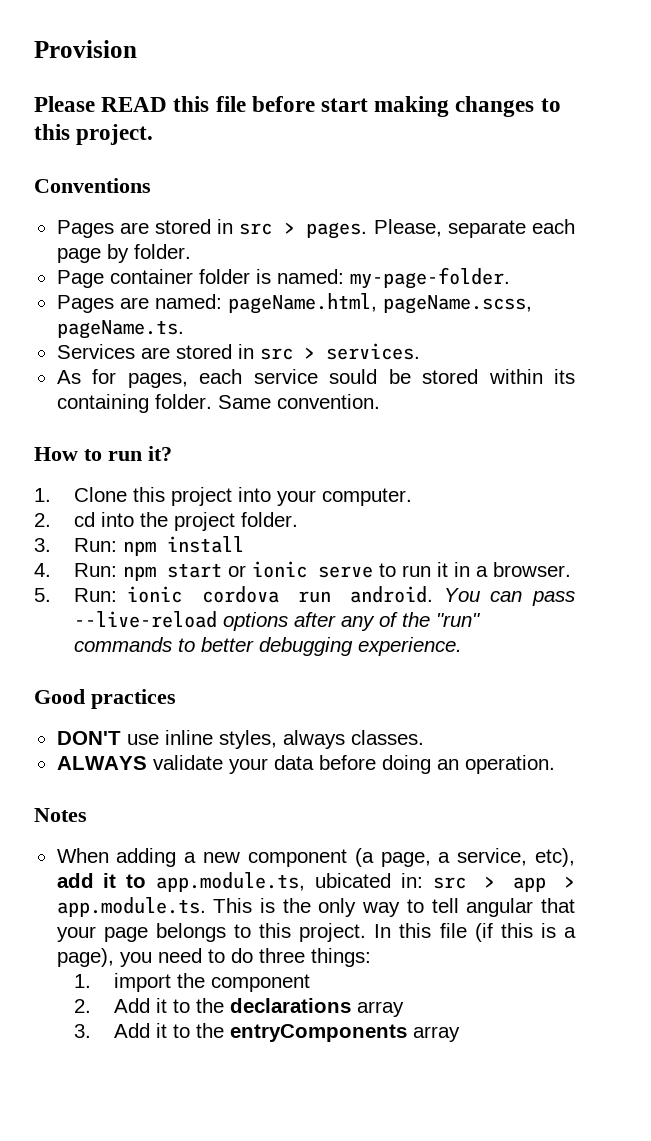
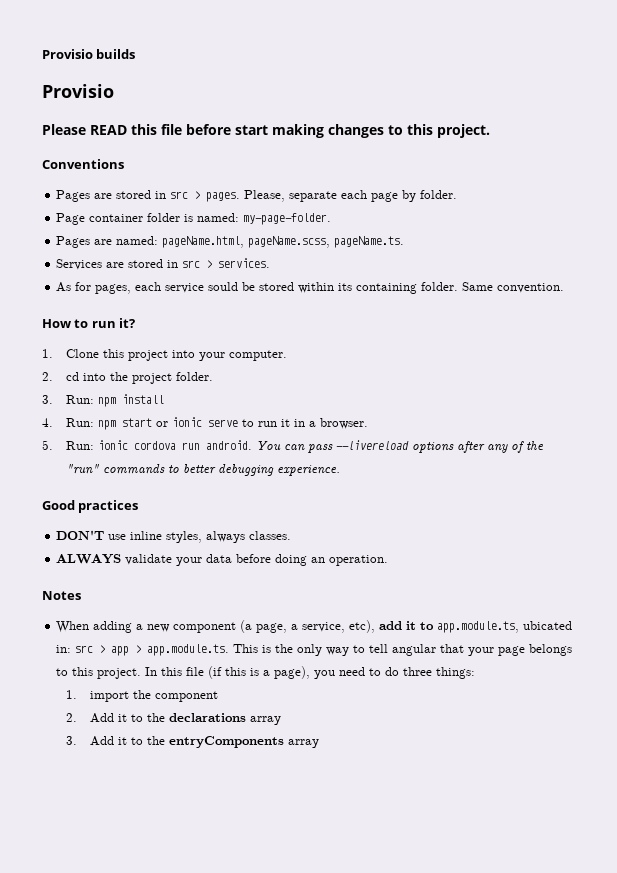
[34,40,137,58] Provision -> [42,49,136,59] [42,84,114,98] Provisio builds // Provisio
[73,611,217,628] --live-reload -> [336,440,410,450] --livereload

